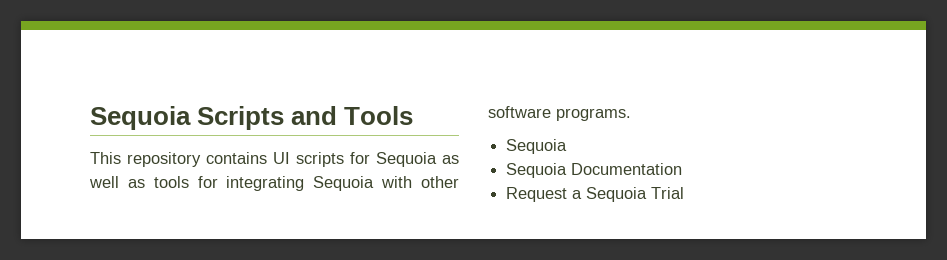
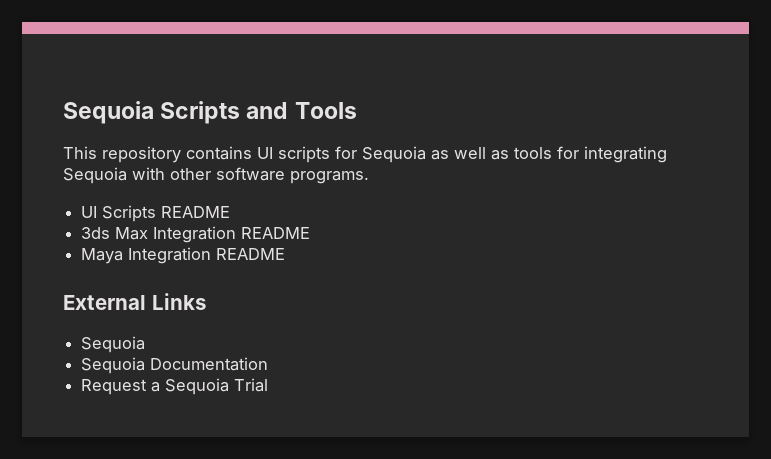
(631, 114) none -> [81,205,231,222] [81,226,311,243] [81,247,286,264] [63,293,206,310] // UI Scripts README // 3ds Max Integration README // Maya Integration README // External Links

